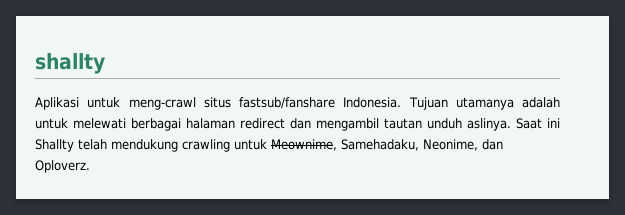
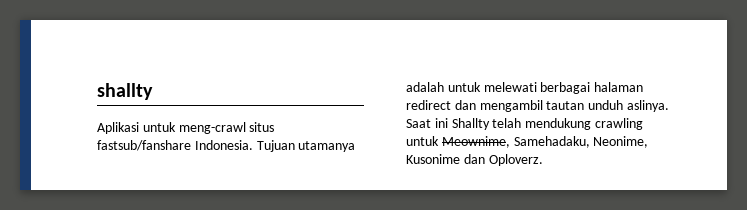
(478, 145) none -> [406,154,460,164] Kusonime

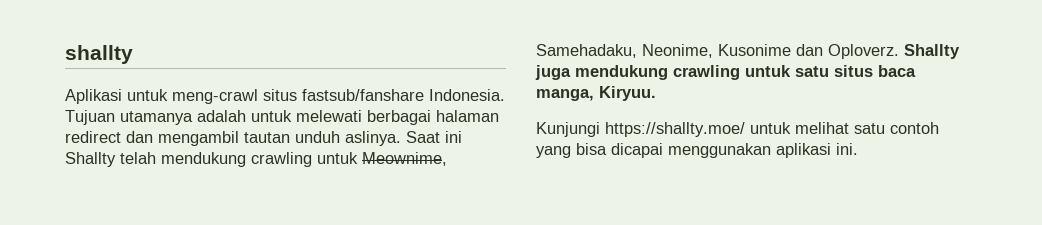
(543, 160) none -> [904,44,960,59] [535,65,916,80] [536,86,656,101] [536,122,939,137] [536,143,858,158] Shallty juga mendukung crawling untuk satu situs baca manga, Kiryuu. // Kunjungi https://shallty.moe/ untuk melihat satu contoh yang bisa dicapai menggunakan aplikasi ini.

